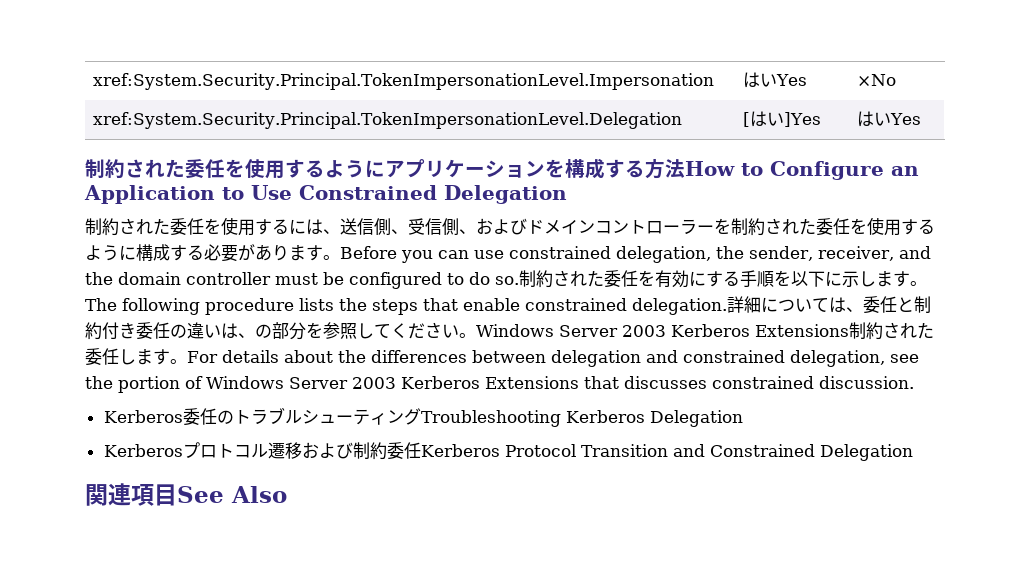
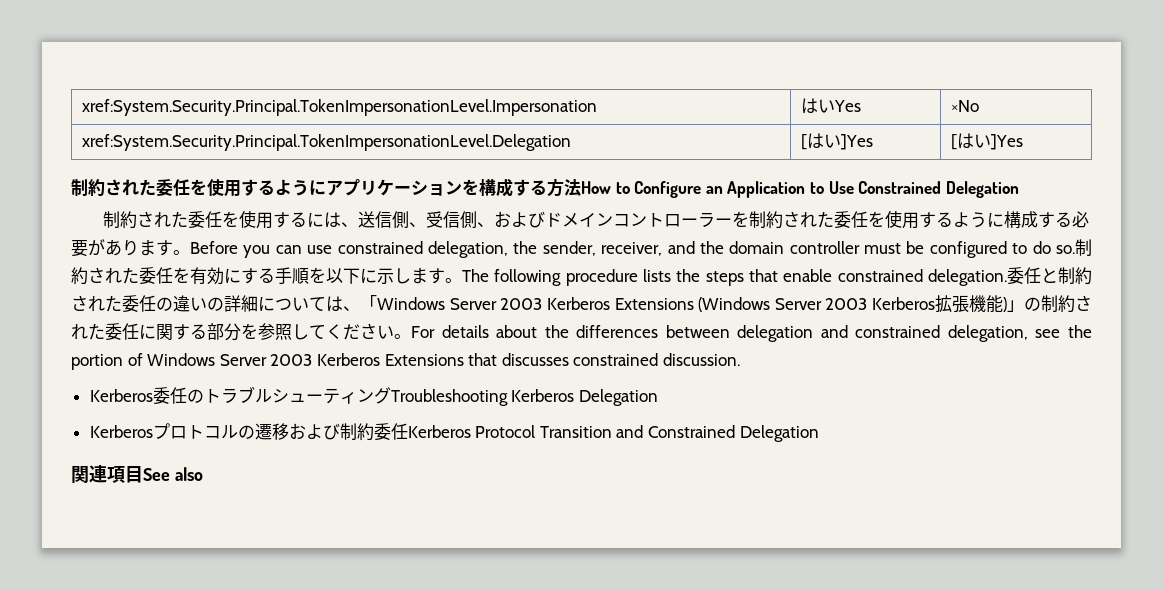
[856,111,921,127] はいYes -> [950,133,1023,150] [はい]Yes
[727,296,931,313] [85,322,272,340] 詳細については、委任と制約付き委任の違いは、の -> [1007,267,1093,285] [71,295,1092,313] [71,323,207,340] 委任と制約された委任の違いの詳細については、「Windows Server 2003 Kerberos Extensions (Windows Server 2003 Kerberos拡張機能)」の制約された委任に関する
[476,322,934,340] [85,348,187,365] Windows Server 2003 Kerberos Extensions制約された委任します。 -> (411, 336) none
(268, 451) none -> [237,425,255,439] の
[231,486,287,503] Also -> [174,467,203,481] also

